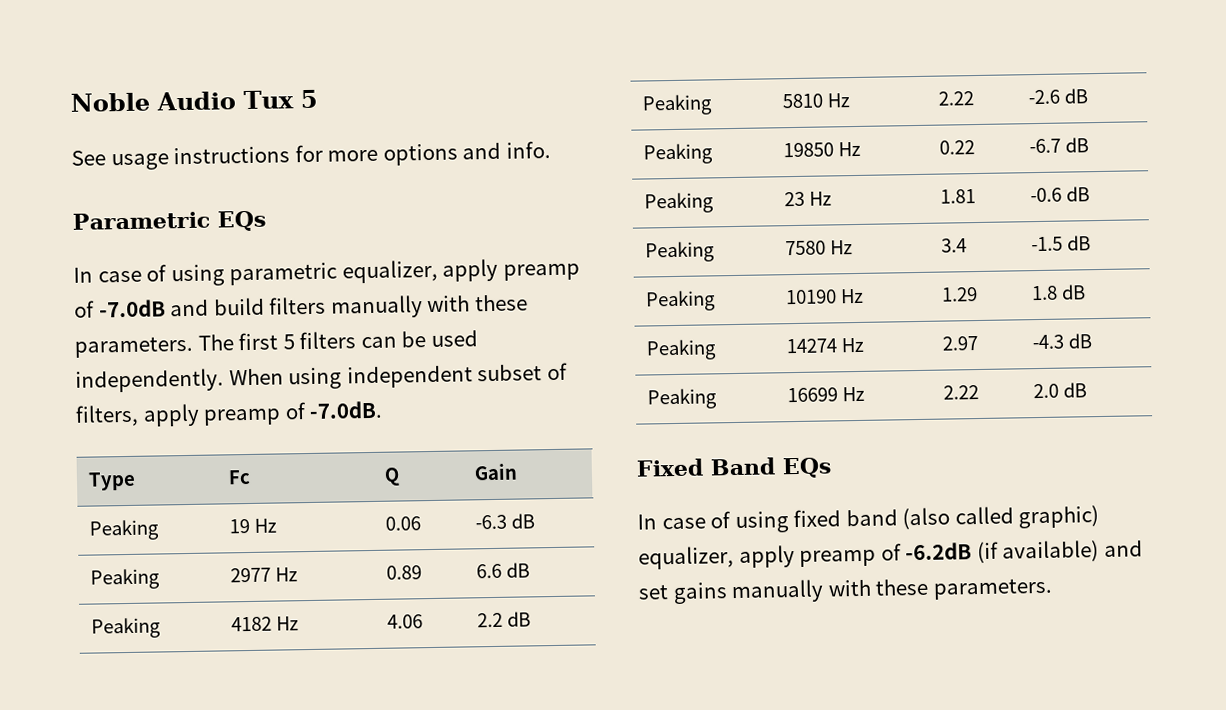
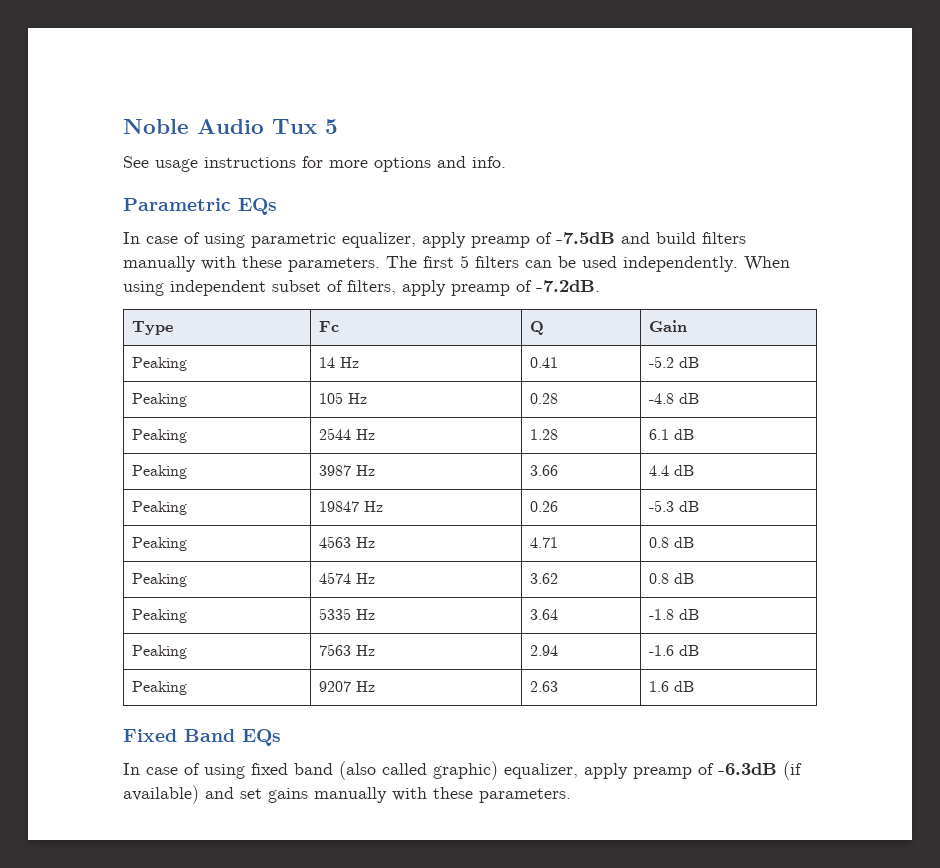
[98,299,166,318] -7.0dB -> [556,232,615,244] -7.5dB
[309,400,383,419] -7.0dB. -> [536,280,600,292] -7.2dB.
[228,518,277,534] [384,516,421,531] [474,513,535,530] [89,568,160,590] [229,567,298,583] [385,565,422,580] [475,562,530,579] [90,617,161,639] [230,616,299,632] [386,614,423,629] [476,611,531,628] [641,94,713,116] [781,93,850,109] [937,91,974,106] [1027,88,1088,105] [642,143,713,165] [782,141,861,158] [938,140,975,155] [1028,137,1089,154] [643,192,714,214] [783,191,832,207] [939,189,976,204] [1029,186,1090,203] [644,241,715,263] [784,240,853,256] [940,238,967,253] [1030,235,1091,252] [644,290,716,312] [784,288,864,305] [940,287,978,302] [1030,284,1086,301] [645,339,717,361] [785,337,864,354] [941,336,978,351] [1031,333,1092,350] [646,388,717,410] [786,386,865,403] [942,385,979,400] [1032,383,1059,399] 19 Hz | 0.06 | -6.3 dB // Peaking | 2977 Hz | 0.89 | 6.6 dB // Peaking | 4182 Hz | 4.06 | 2.2 dB // Peaking | 5810 Hz | 2.22 | -2.6 dB // Peaking | 19850 Hz | 0.22 | -6.7 dB // Peaking | 23 Hz | 1.81 | -0.6 dB // Peaking | 7580 Hz | 3.4 | -1.5 dB // Peaking | 10190 Hz | 1.29 | 1.8 dB // Peaking | 14274 Hz | 2.97 | -4.3 dB // Peaking | 16699 Hz | 2.22 | 2.0 -> [318,357,359,368] [529,357,558,368] [648,356,699,368] [131,393,187,407] [318,392,367,404] [529,393,558,404] [648,393,699,404] [131,429,187,443] [318,428,375,440] [529,429,558,440] [648,429,694,440] [131,465,187,479] [318,465,375,476] [529,465,558,476] [648,465,694,476] [131,501,187,515] [318,501,383,512] [529,501,558,512] [648,500,699,512] [131,537,187,551] [318,536,375,548] [529,537,558,548] [648,537,694,548] [131,573,187,587] [318,572,375,584] [529,573,558,584] [648,573,694,584] [131,609,187,623] [318,608,375,620] [529,609,558,620] [648,609,699,620] [131,645,187,659] [318,644,375,656] [529,645,558,656] [648,645,699,656] [131,681,187,695] [318,681,375,692] [529,681,558,692] [648,681,669,692] 14 Hz | 0.41 | -5.2 dB // Peaking | 105 Hz | 0.28 | -4.8 dB // Peaking | 2544 Hz | 1.28 | 6.1 dB // Peaking | 3987 Hz | 3.66 | 4.4 dB // Peaking | 19847 Hz | 0.26 | -5.3 dB // Peaking | 4563 Hz | 4.71 | 0.8 dB // Peaking | 4574 Hz | 3.62 | 0.8 dB // Peaking | 5335 Hz | 3.64 | -1.8 dB // Peaking | 7563 Hz | 2.94 | -1.6 dB // Peaking | 9207 Hz | 2.63 | 1.6
[905,542,973,561] -6.2dB -> [718,763,777,775] -6.3dB

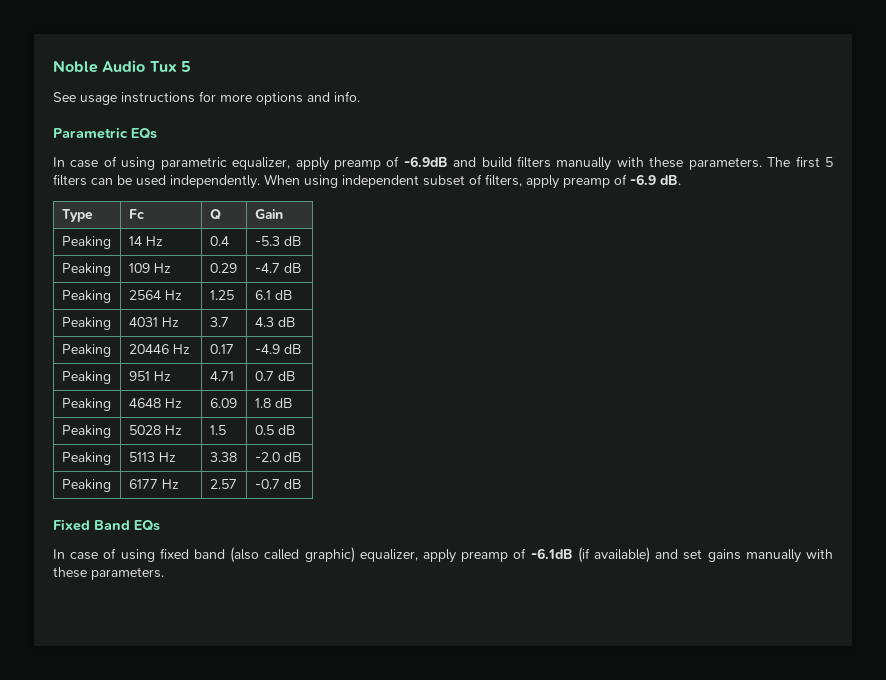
[556,232,615,244] -7.5dB -> [403,156,448,167] -6.9dB
[536,280,600,292] -7.2dB. -> [630,174,681,185] -6.9 dB.
[529,357,558,368] [648,356,699,368] [131,393,187,407] [318,392,367,404] [529,393,558,404] [648,393,699,404] [131,429,187,443] [318,428,375,440] [529,429,558,440] 0.41 | -5.2 dB // Peaking | 105 Hz | 0.28 | -4.8 dB // Peaking | 2544 Hz | 1.28 -> [209,236,229,246] [254,236,301,246] [61,263,111,276] [128,263,171,273] [209,263,237,273] [254,263,301,273] [61,290,111,303] [128,290,182,300] [209,290,234,300] 0.4 | -5.3 dB // Peaking | 109 Hz | 0.29 | -4.7 dB // Peaking | 2564 Hz | 1.25
[318,465,375,476] [529,465,558,476] [648,465,694,476] [131,501,187,515] [318,501,383,512] [529,501,558,512] [648,500,699,512] [131,537,187,551] [318,536,351,548] 3987 Hz | 3.66 | 4.4 dB // Peaking | 19847 Hz | 0.26 | -5.3 dB // Peaking | 4563 -> [128,317,179,327] [209,317,229,327] [254,317,295,327] [61,344,111,357] [128,344,190,354] [209,344,234,354] [254,344,301,354] [61,371,111,384] [128,371,150,381] 4031 Hz | 3.7 | 4.3 dB // Peaking | 20446 Hz | 0.17 | -4.9 dB // Peaking | 951
[648,537,694,548] [131,573,187,587] [318,572,375,584] [529,573,558,584] [648,573,694,584] [131,609,187,623] [318,608,375,620] [529,609,558,620] [648,609,699,620] [131,645,187,659] [318,644,375,656] [529,645,558,656] [648,645,699,656] [131,681,187,695] [318,681,375,692] [529,681,558,692] [648,681,669,692] 0.8 dB // Peaking | 4574 Hz | 3.62 | 0.8 dB // Peaking | 5335 Hz | 3.64 | -1.8 dB // Peaking | 7563 Hz | 2.94 | -1.6 dB // Peaking | 9207 Hz | 2.63 | 1.6 -> [254,371,295,381] [61,398,111,411] [128,398,182,408] [209,398,237,408] [254,398,292,408] [61,425,111,438] [128,425,182,435] [209,425,226,435] [254,425,295,435] [61,452,111,465] [128,452,176,462] [209,452,237,462] [254,452,301,462] [61,479,111,492] [128,479,179,489] [209,479,237,489] [254,479,280,489] 0.7 dB // Peaking | 4648 Hz | 6.09 | 1.8 dB // Peaking | 5028 Hz | 1.5 | 0.5 dB // Peaking | 5113 Hz | 3.38 | -2.0 dB // Peaking | 6177 Hz | 2.57 | -0.7
[718,763,777,775] -6.3dB -> [530,548,573,559] -6.1dB

